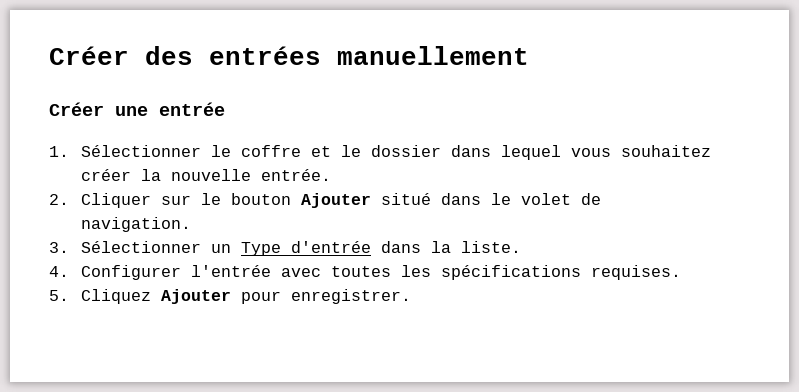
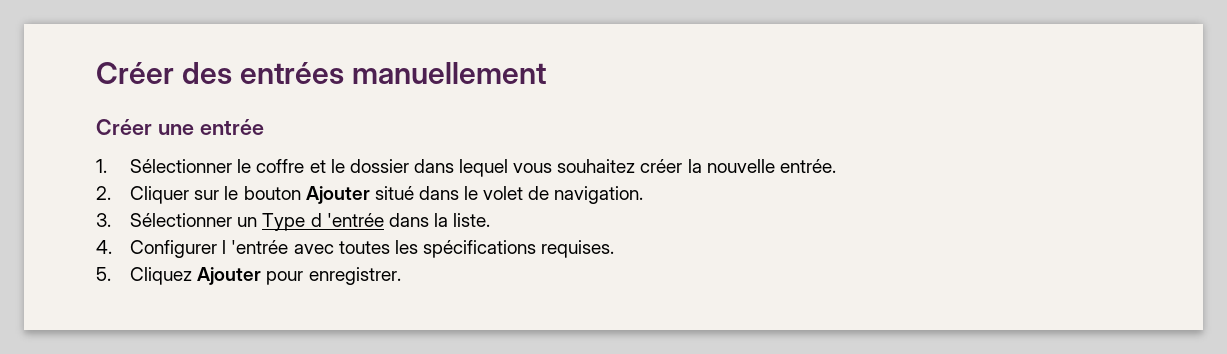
[290,241,371,253] d'entrée -> [310,213,384,227] d 'entrée
[190,265,271,277] l'entrée -> [222,240,289,254] l 'entrée

